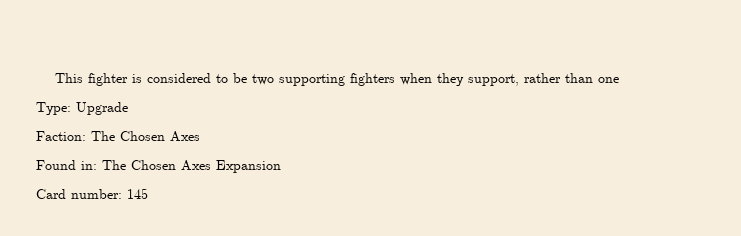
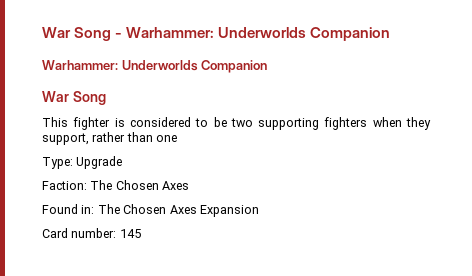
(54, 78) none -> [42,27,391,41] [42,60,268,73] [42,91,106,105] War Song - Warhammer: Underworlds Companion // Warhammer: Underworlds Companion // War Song //

